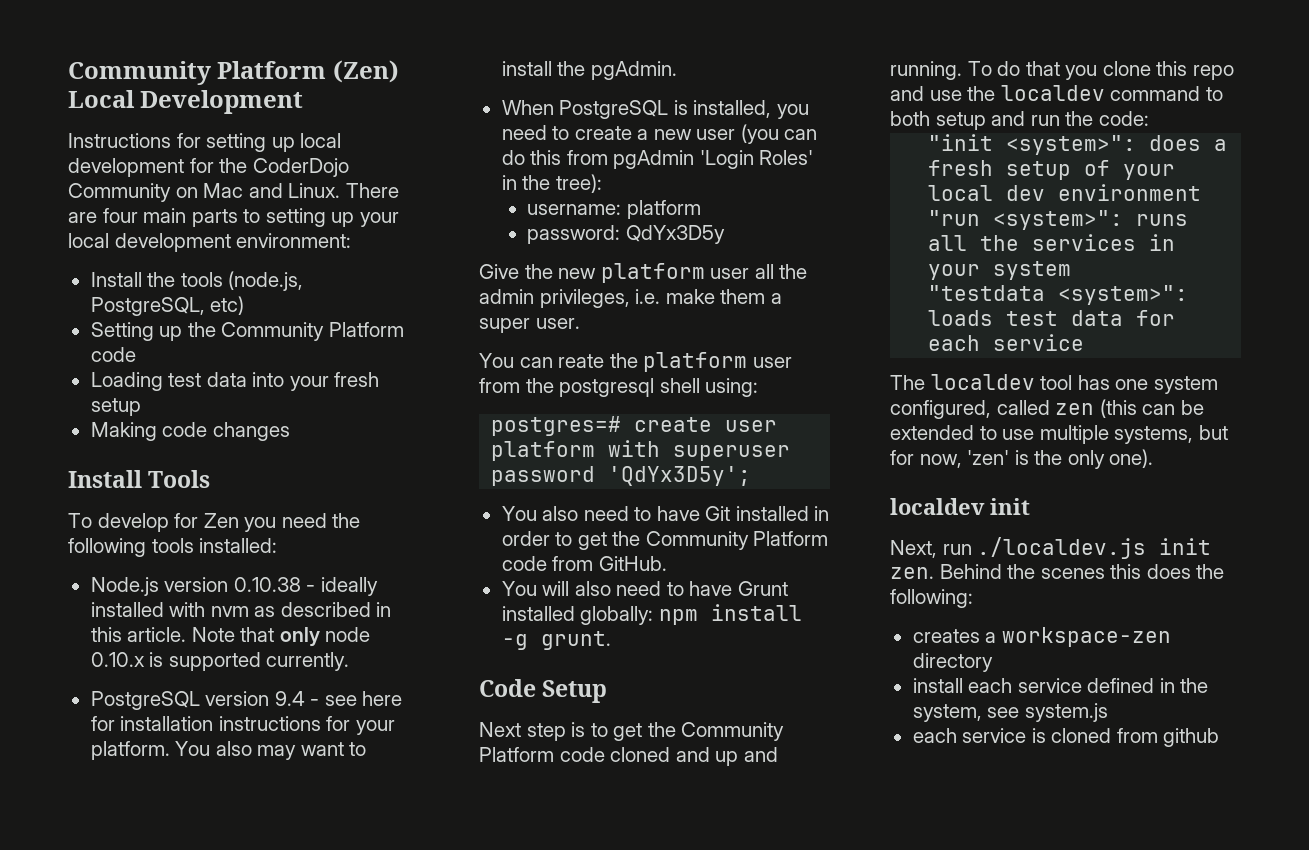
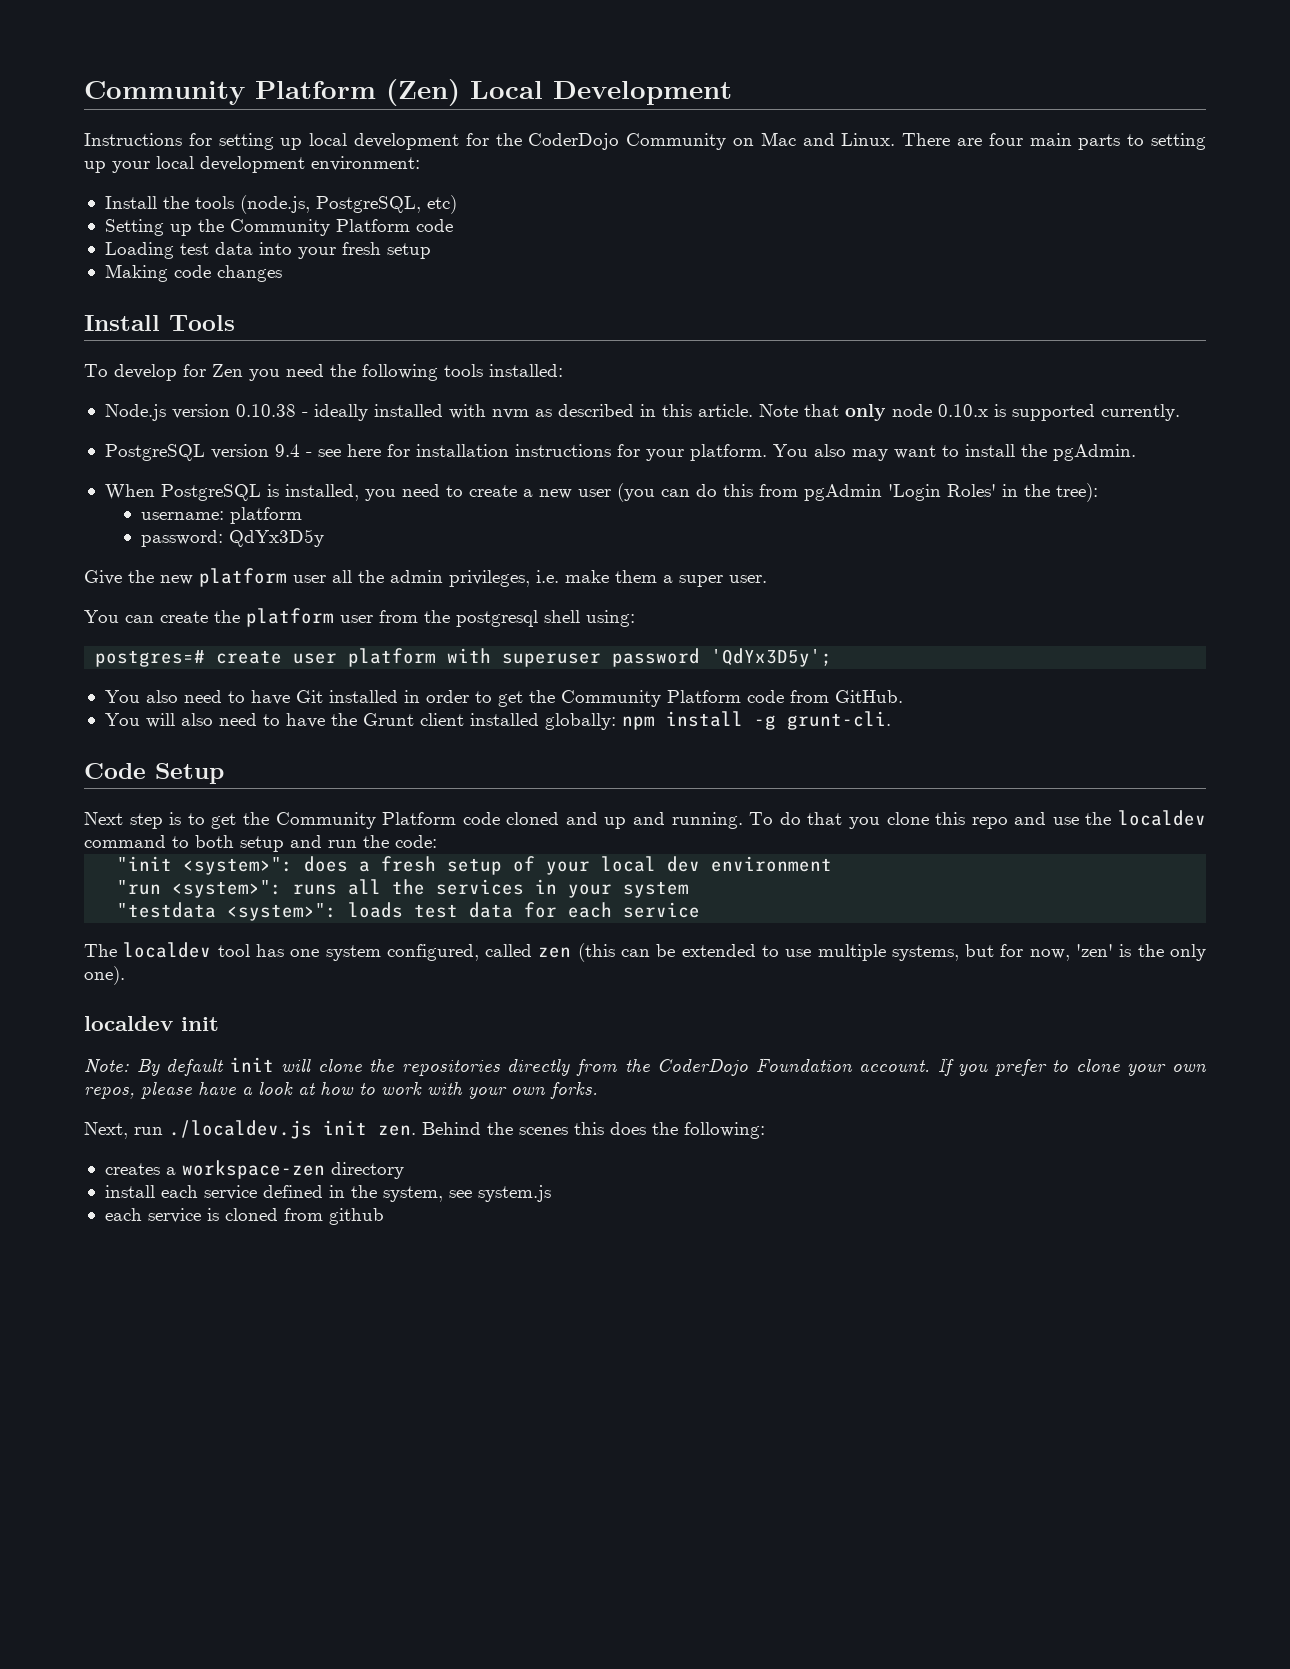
[558,354,605,368] reate -> [160,611,208,623] create
[737,581,788,596] Grunt -> [330,713,464,726] the Grunt client
[540,631,611,650] grunt. -> [786,711,891,730] grunt-cli.
(1030, 506) none -> [84,1057,1207,1076] [84,1082,598,1099] // Note: By default init will clone the repositories directly from the CoderDojo Foundation account. If you prefer to clone your own repos, please have a look at how to work with your own forks.

